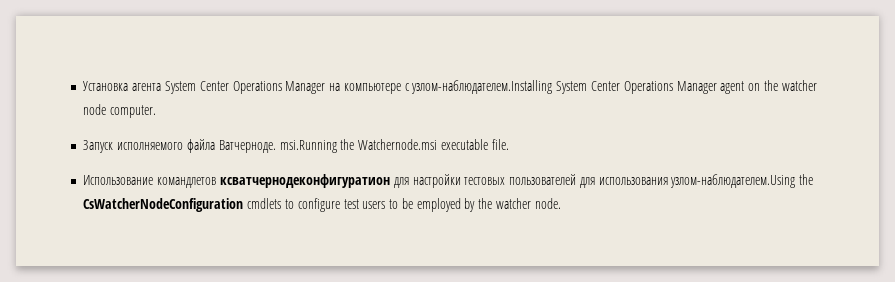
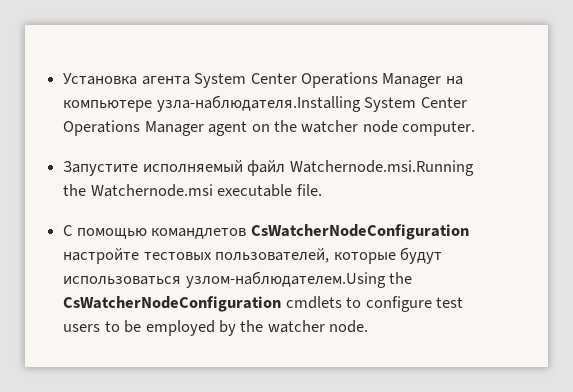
[404,80,553,94] с узлом-наблюдателем.Installing -> [156,95,361,112] узла-наблюдателя.Installing
[83,139,337,153] Запуск исполняемого файла Ватчерноде. msi.Running -> [63,160,474,176] Запустите исполняемый файл Watchernode.msi.Running
[83,174,668,188] Использование командлетов ксватчернодеконфигуратион для настройки тестовых пользователей для использования -> [63,224,469,240] [63,247,442,264] [63,276,182,285] С помощью командлетов CsWatcherNodeConfiguration настройте тестовых пользователей, которые будут использоваться

